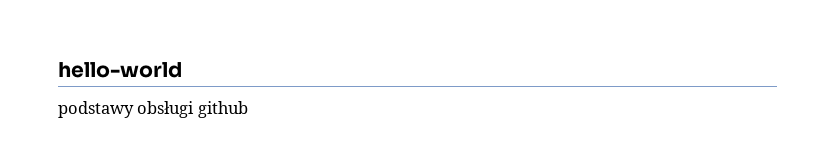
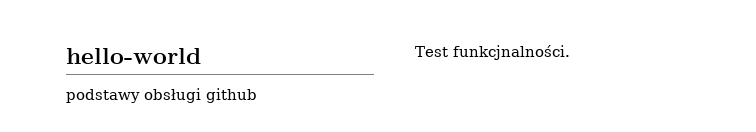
(248, 109) none -> [415,45,570,60] // Test funkcjnalności.

